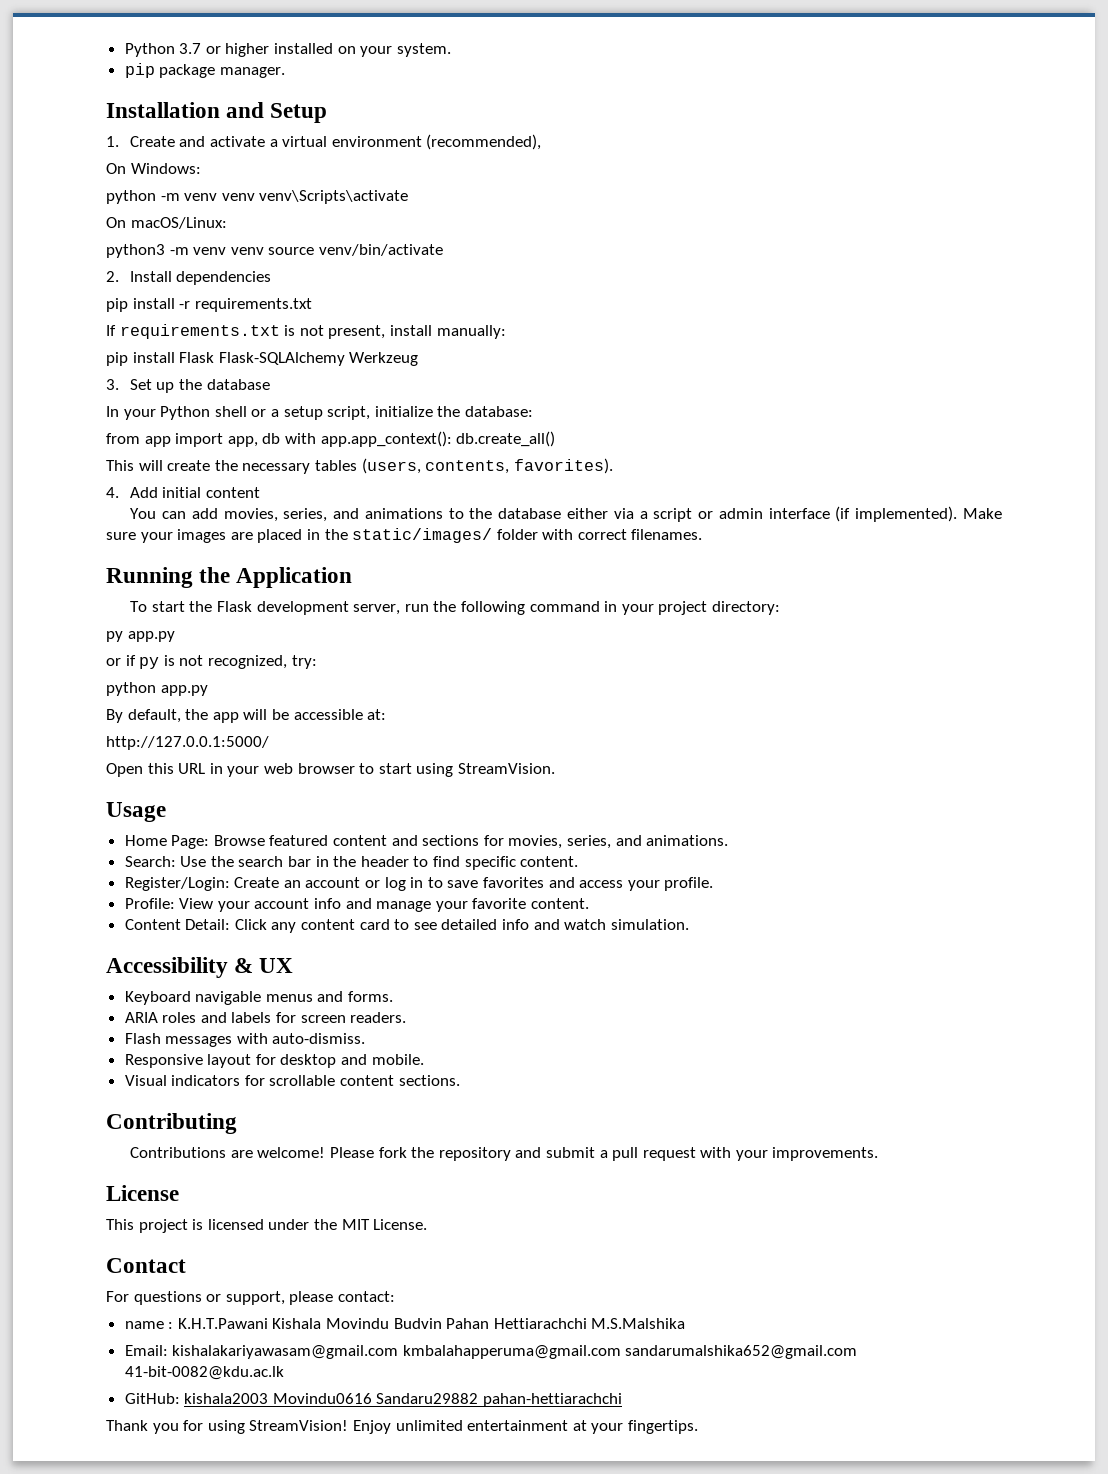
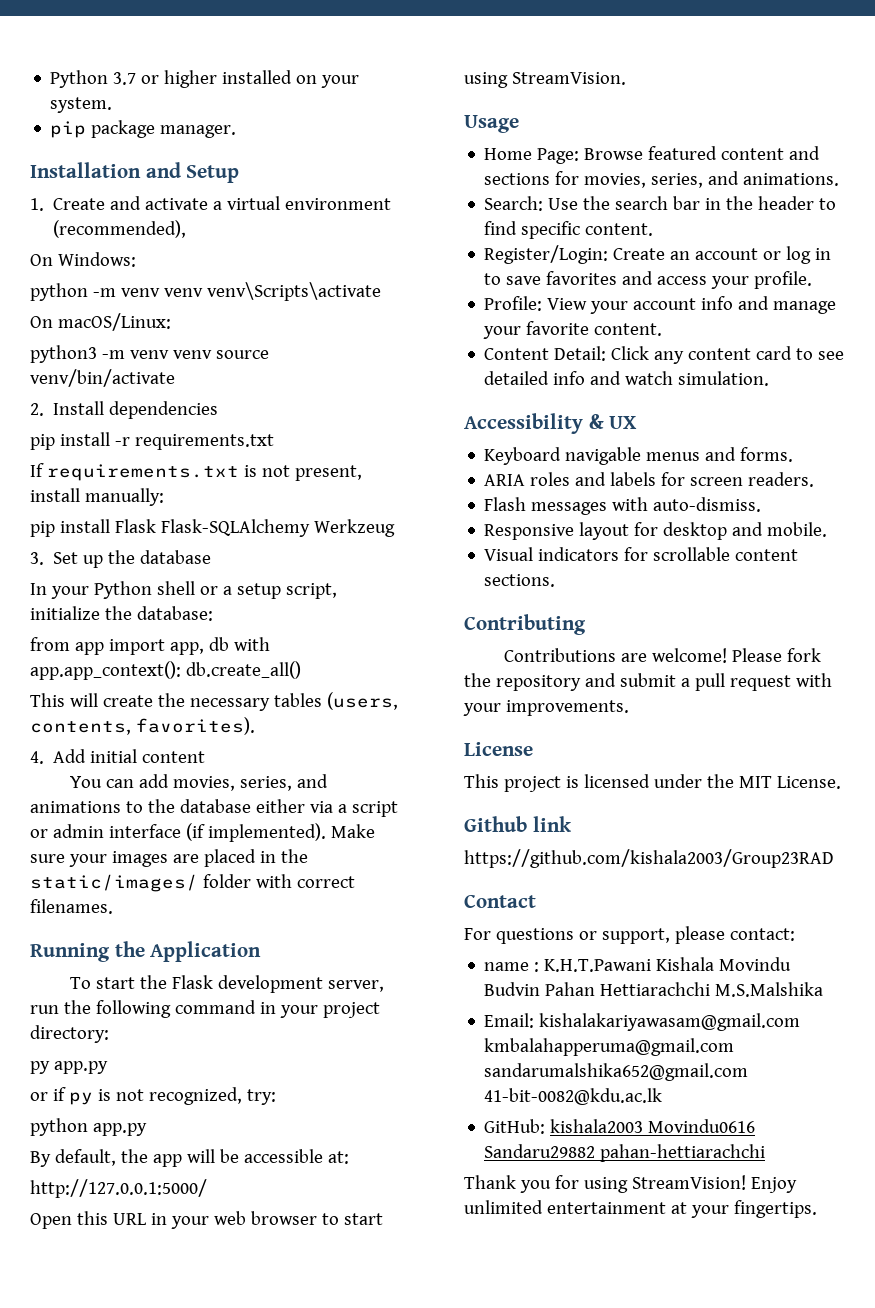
(428, 1224) none -> [464,816,572,832] [464,849,834,868] // Github link // https://github.com/kishala2003/Group23RAD

